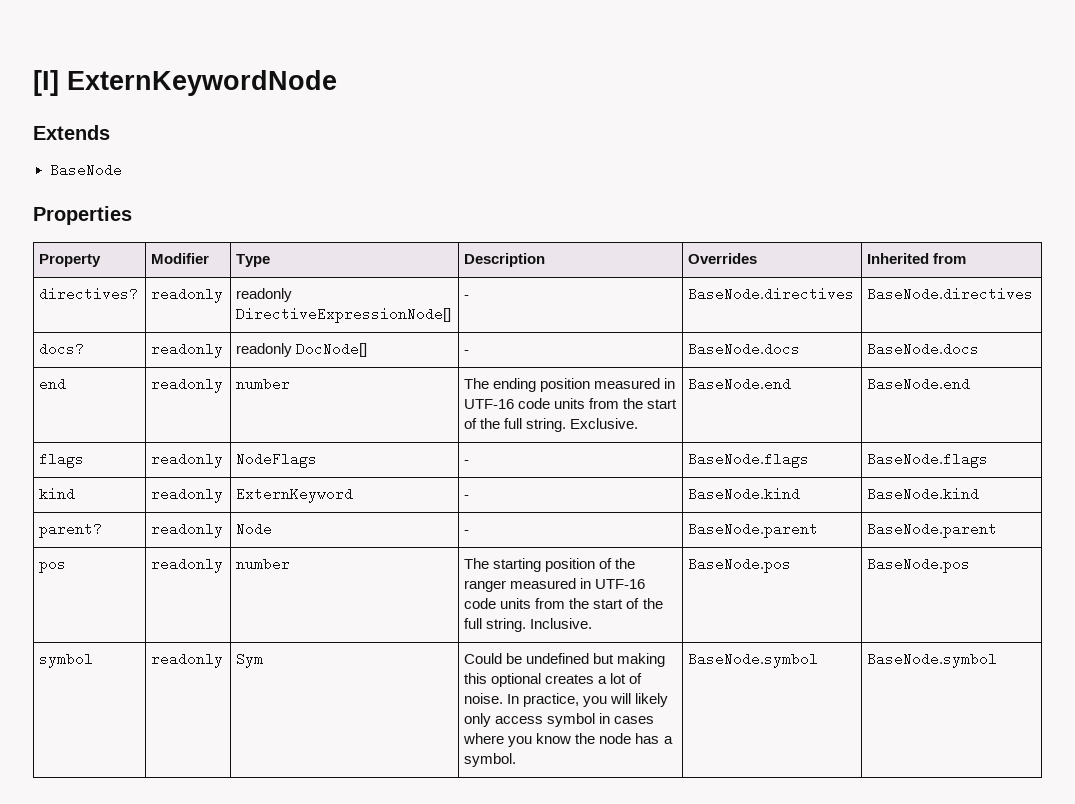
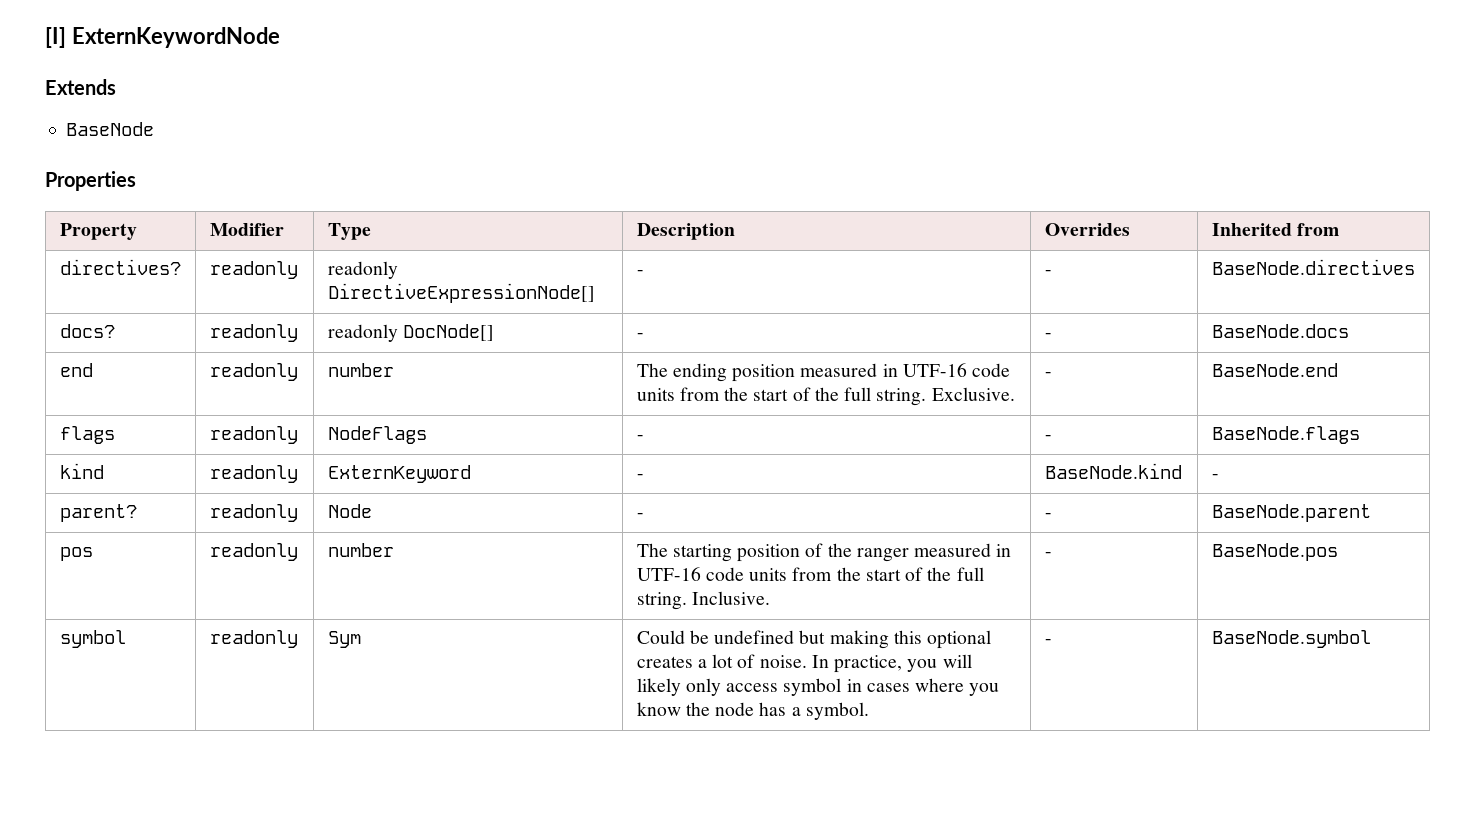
[688,287,855,301] BaseNode.directives -> [1044,270,1052,275] -
[688,342,801,356] BaseNode.docs -> [1044,333,1052,338] -
[688,377,792,391] BaseNode.end -> [1044,372,1052,377] -
[688,452,810,468] BaseNode.flags -> [1044,435,1052,440] -
[867,487,980,501] BaseNode.kind -> [1211,474,1219,479] -
[688,522,819,538] BaseNode.parent -> [1044,513,1052,518] -
[688,557,792,573] BaseNode.pos -> [1044,552,1052,557] -
[688,652,819,668] BaseNode.symbol -> [1044,639,1052,644] -

